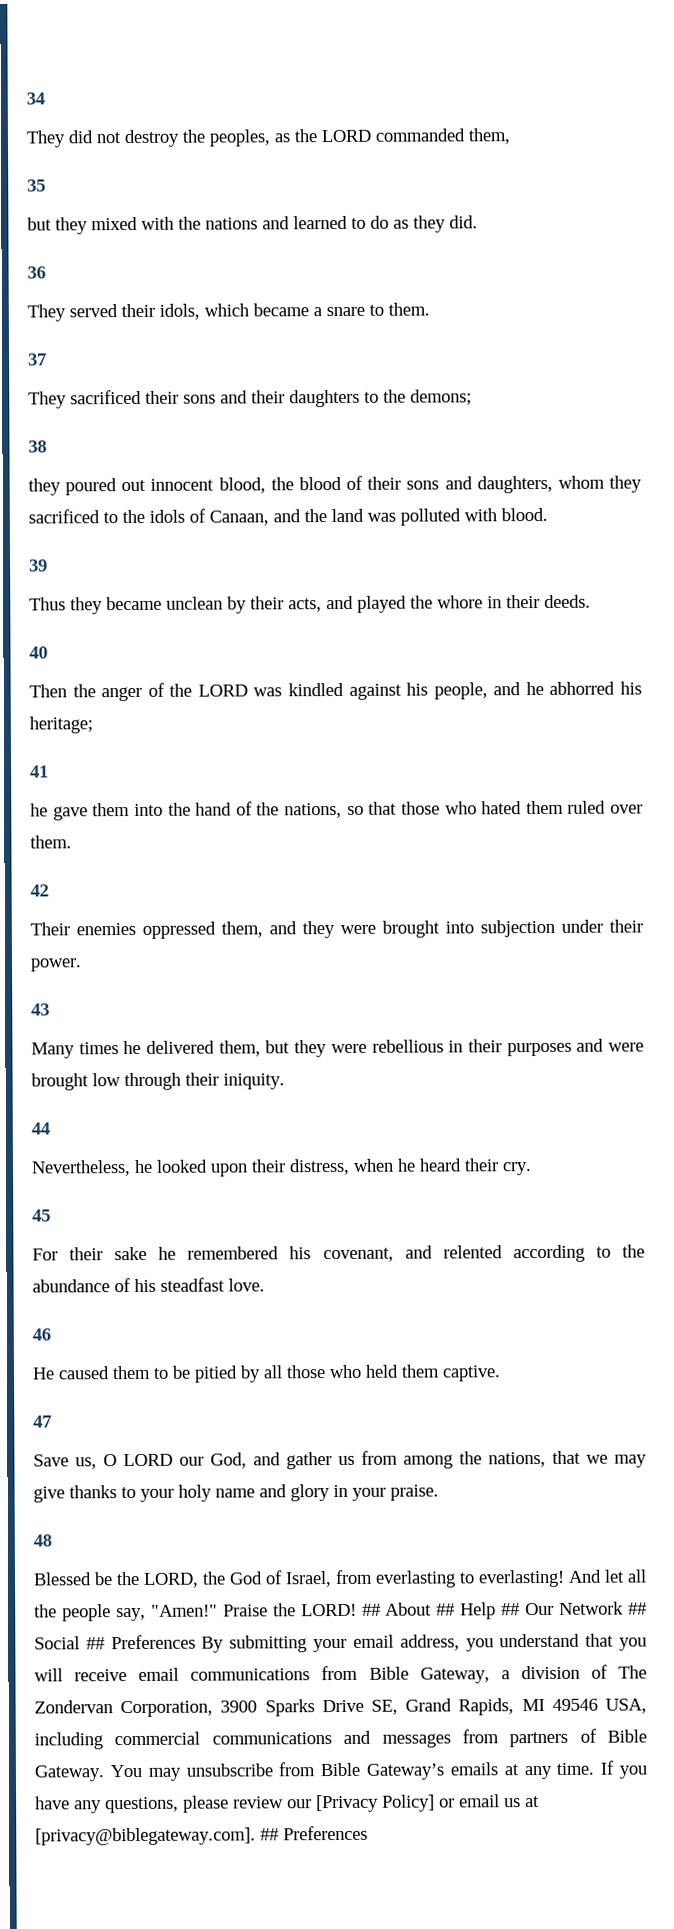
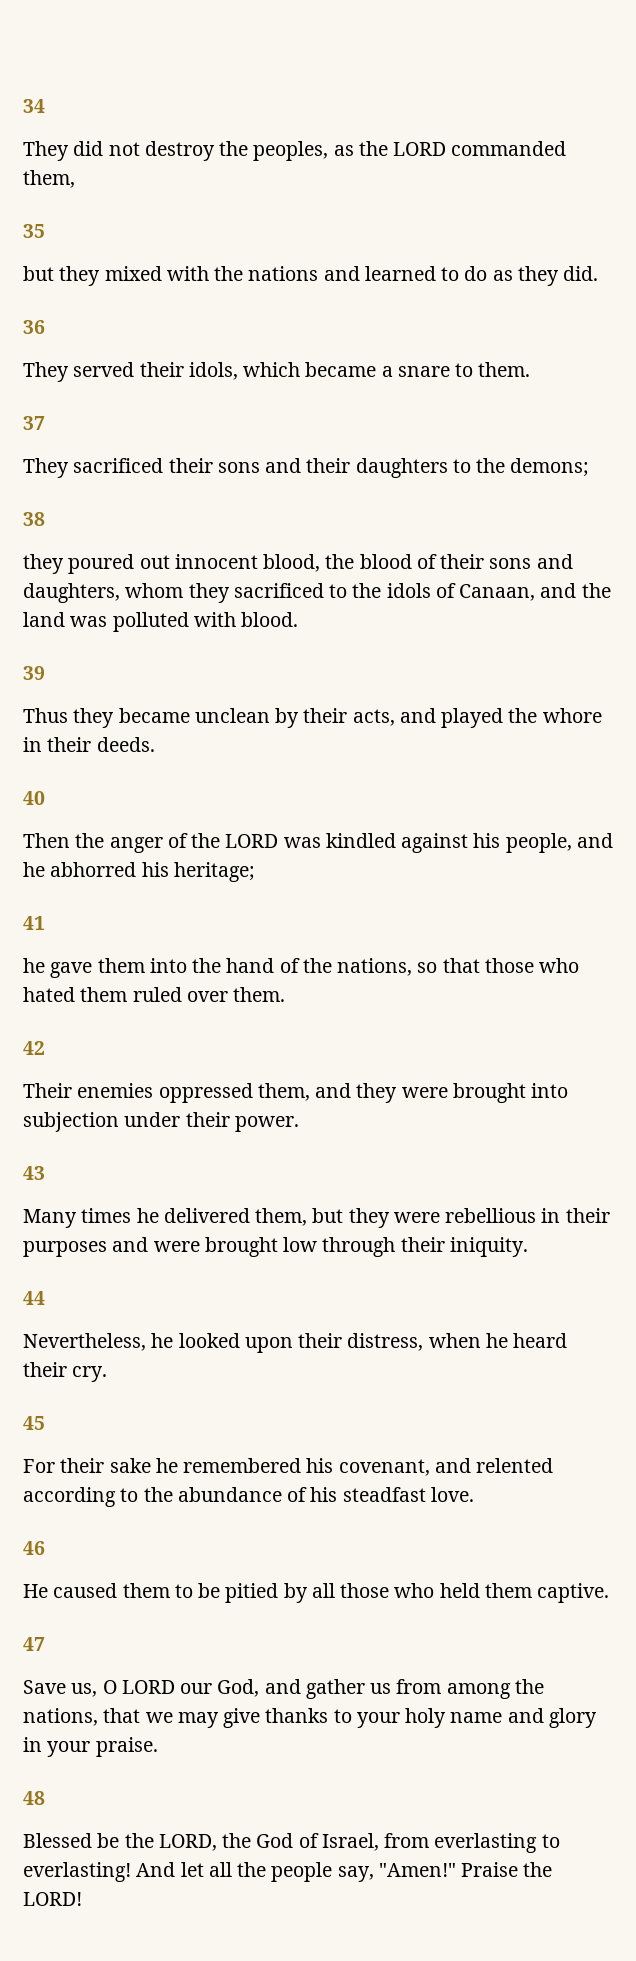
[361,1601,648,1620] [34,1633,647,1653] [34,1664,648,1684] [34,1698,647,1718] [34,1728,647,1750] [34,1760,648,1782] [35,1794,540,1814] [35,1825,368,1846] ## About ## Help ## Our Network ## Social ## Preferences By submitting your email address, you understand that you will receive email communications from Bible Gateway, a division of The Zondervan Corporation, 3900 Sparks Drive SE, Grand Rapids, MI 49546 USA, including commercial communications and messages from partners of Bible Gateway. You may unsubscribe from Bible Gateway’s emails at any time. If you have any questions, please review our [Privacy Policy] or email us at [privacy@biblegateway.com]. ## Preferences -> (82, 1899) none

